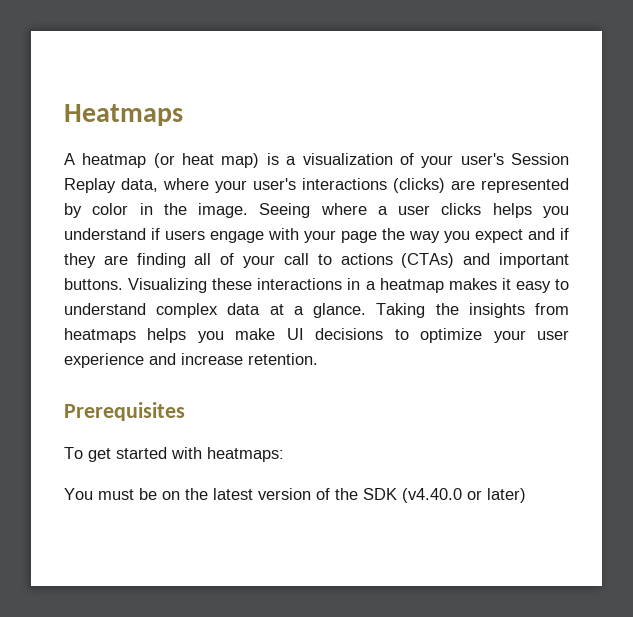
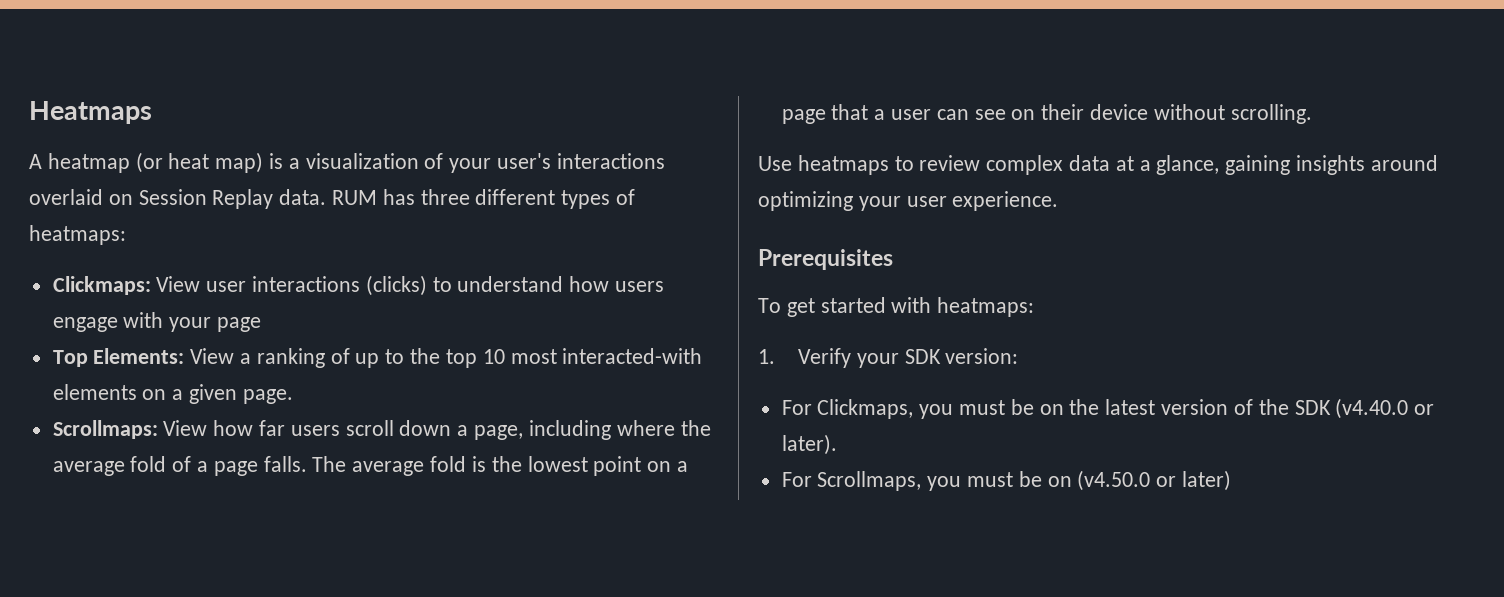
[511,153,569,165] [64,178,569,193] [64,203,569,218] [64,228,160,240] Session Replay data, where your user's interactions (clicks) are represented by color in the image. Seeing where a user clicks helps you understand if -> [556,153,665,169] [29,189,636,209] [29,225,126,245] [52,275,610,296] interactions overlaid on Session Replay data. RUM has three different types of heatmaps: // Clickmaps: View user interactions (clicks) to understand how
[382,228,569,243] [64,253,569,268] [64,278,570,293] [64,303,569,318] [64,328,570,343] [64,353,318,368] the way you expect and if they are finding all of your call to actions (CTAs) and important buttons. Visualizing these interactions in a heatmap makes it easy to understand complex data at a glance. Taking the insights from heatmaps helps you make UI decisions to optimize your user experience and increase retention. -> [52,348,703,368] [52,384,293,404] [52,420,711,440] [52,456,688,476] [781,104,1312,124] [758,155,1438,175] [758,191,1059,211] // Top Elements: View a ranking of up to the top 10 most interacted-with elements on a given page. // Scrollmaps: View how far users scroll down a page, including where the average fold of a page falls. The average fold is the lowest point on a page that a user can see on their device without scrolling. // Use heatmaps to review complex data at a glance, gaining insights around optimizing your user experience.
[64,488,93,500] You -> [758,348,1019,368] [781,399,954,419] 1. Verify your SDK version: // For Clickmaps, you
(482, 495) none -> [781,434,837,455] [781,470,1177,491] later). // For Scrollmaps, you must be on (v4.50.0 or

